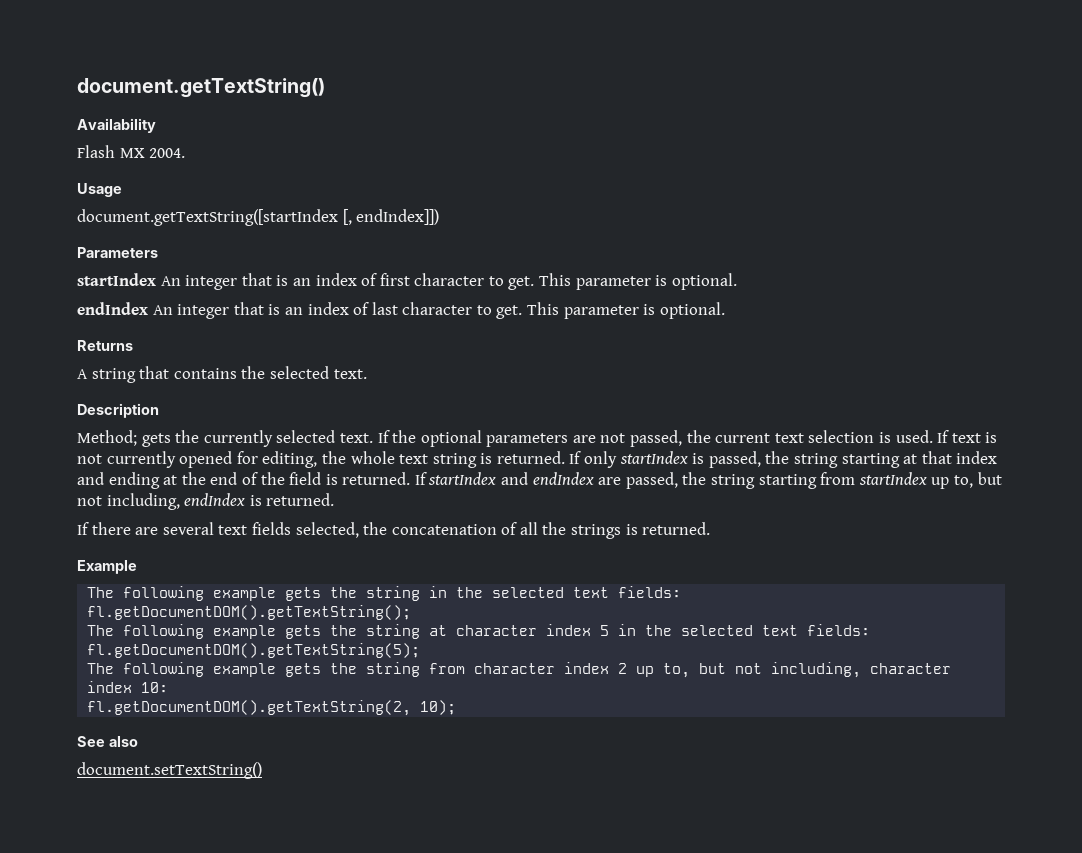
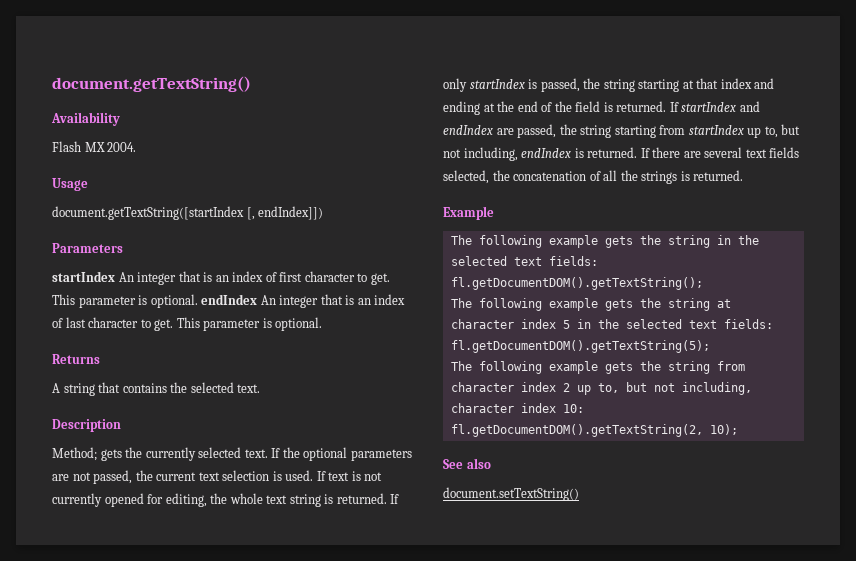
(737, 281) // -> (198, 301) none
(335, 499) // -> (638, 152) none

